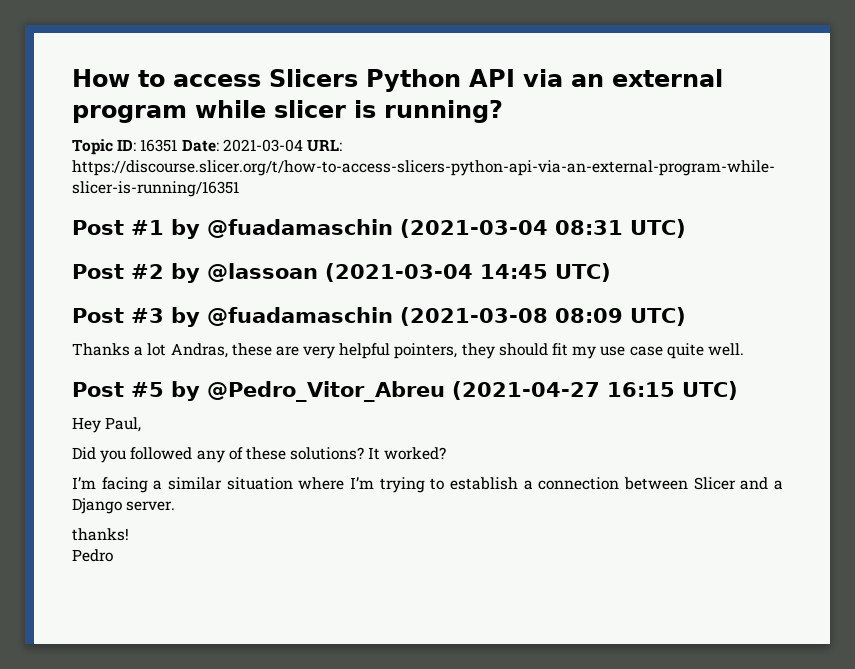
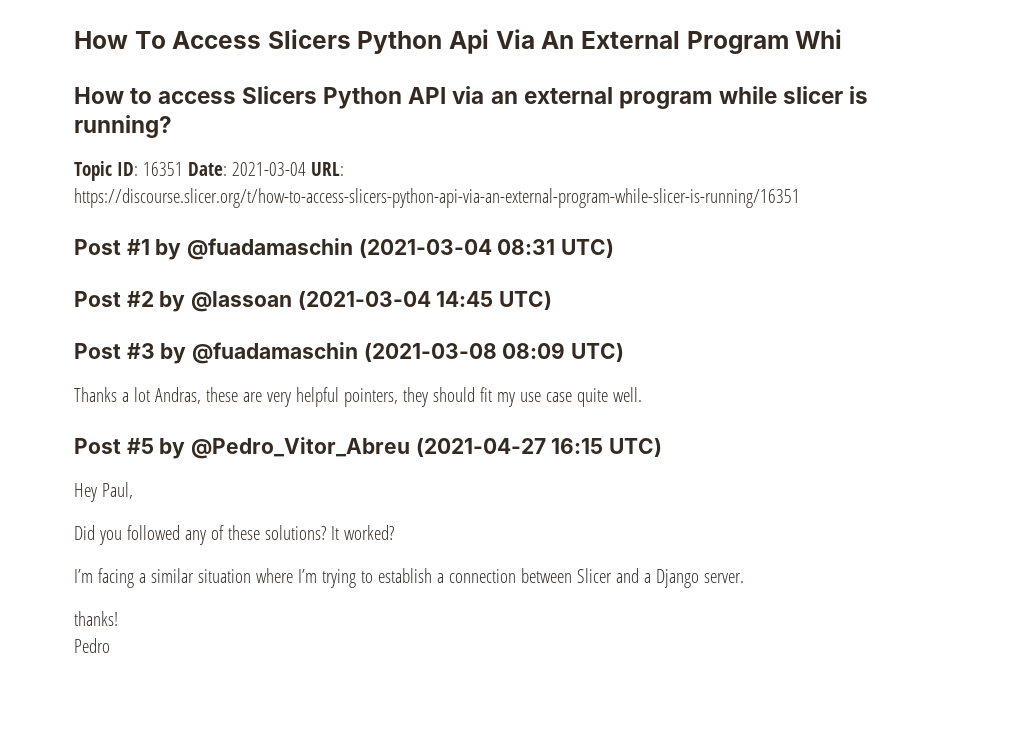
[72,69,130,87] How -> [74,29,843,54] [74,87,124,104] How To Access Slicers Python Api Via An External Program Whi // How

